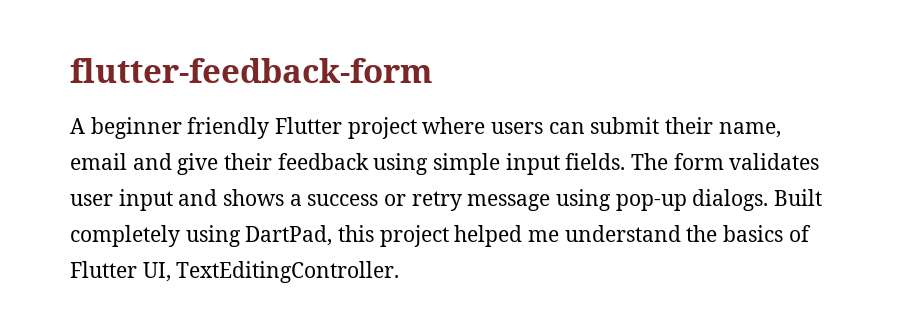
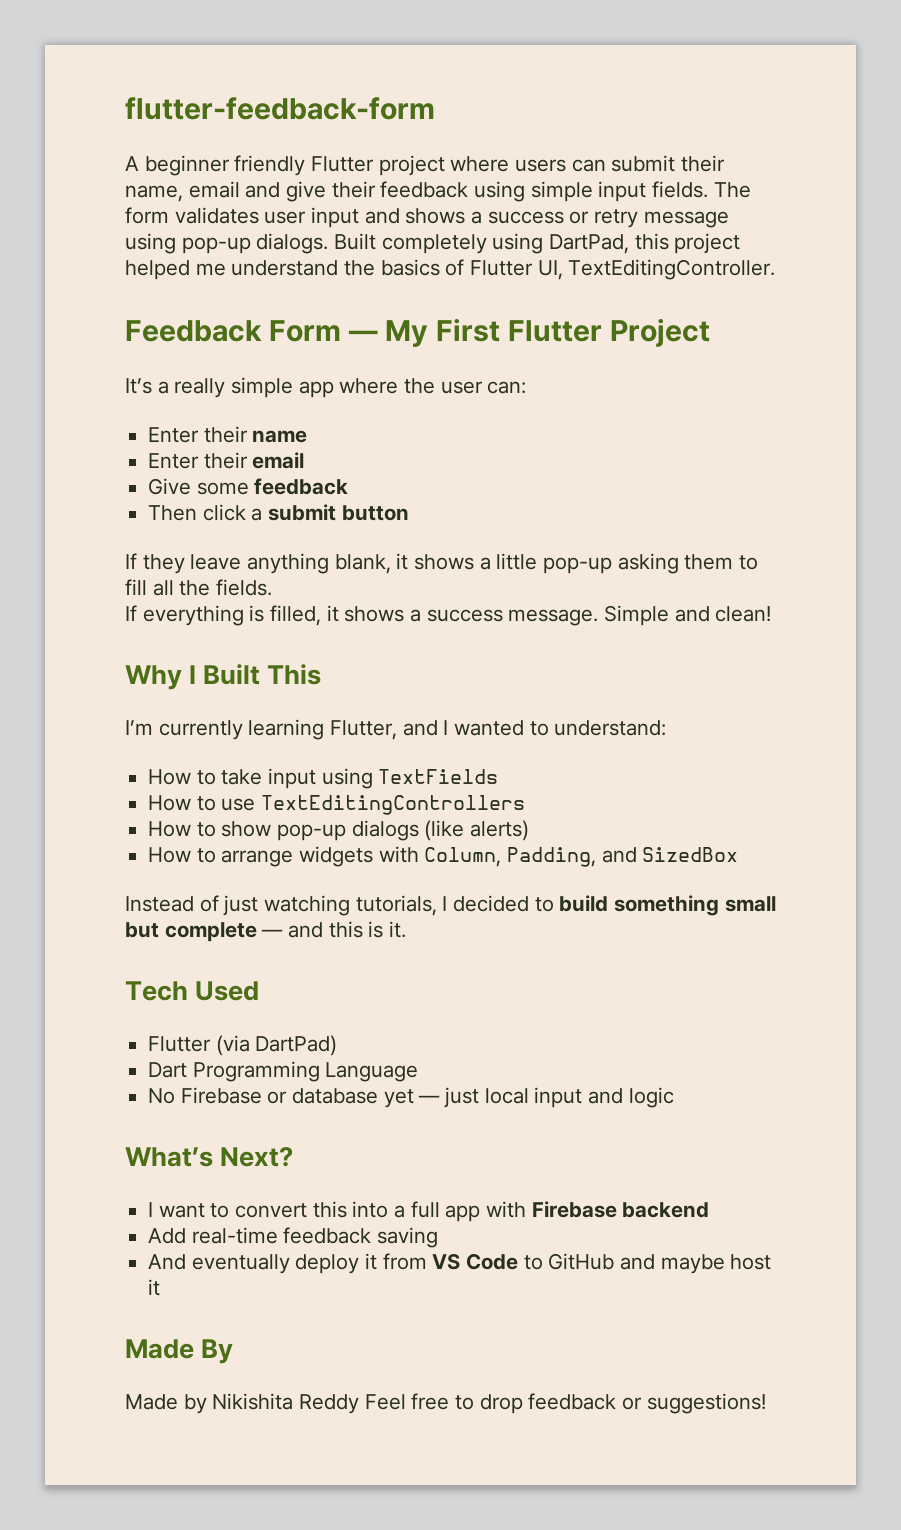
(400, 272) none -> [125,318,710,347] [125,377,527,398] [148,426,308,443] [148,452,305,469] [148,478,349,495] [148,504,409,521] [125,553,759,574] [125,579,273,596] [125,605,772,626] [125,664,322,690] [125,719,667,740] [148,768,499,789] [148,795,526,815] [148,820,530,841] [148,846,739,867] [125,895,776,916] [125,921,407,942] [125,981,260,1001] [148,1035,338,1056] [148,1061,419,1082] [148,1087,674,1108] [125,1147,294,1167] [148,1201,710,1222] [148,1227,439,1248] [148,1253,772,1274] [148,1279,161,1296] [125,1339,234,1364] [125,1393,766,1414] // Feedback Form — My First Flutter Project // It’s a really simple app where the user can: // Enter their name // Enter their email // Give some feedback // Then click a submit button // If they leave anything blank, it shows a little pop-up asking them to fill all the fields. // If everything is filled, it shows a success message. Simple and clean! // Why I Built This // I’m currently learning Flutter, and I wanted to understand: // How to take input using TextFields // How to use TextEditingControllers // How to show pop-up dialogs (like alerts) // How to arrange widgets with Column, Padding, and SizedBox // Instead of just watching tutorials, I decided to build something small but complete — and this is it. // Tech Used // Flutter (via DartPad) // Dart Programming Language // No Firebase or database yet — just local input and logic // What’s Next? // I want to convert this into a full app with Firebase backend // Add real-time feedback saving // And eventually deploy it from VS Code to GitHub and maybe host it // Made By // Made by Nikishita Reddy Feel free to drop feedback or suggestions!

